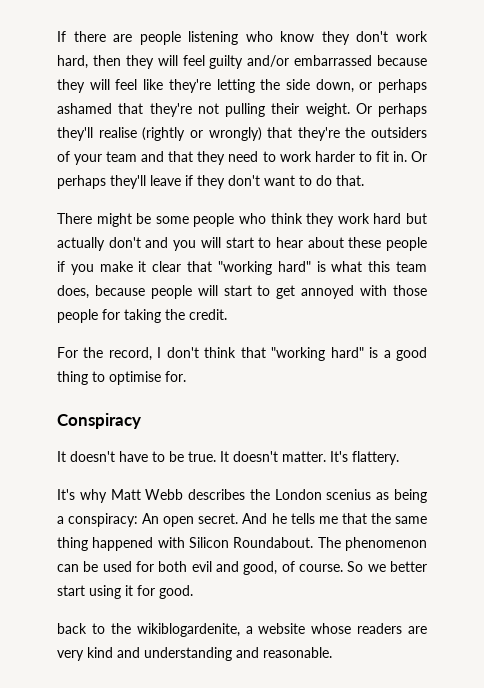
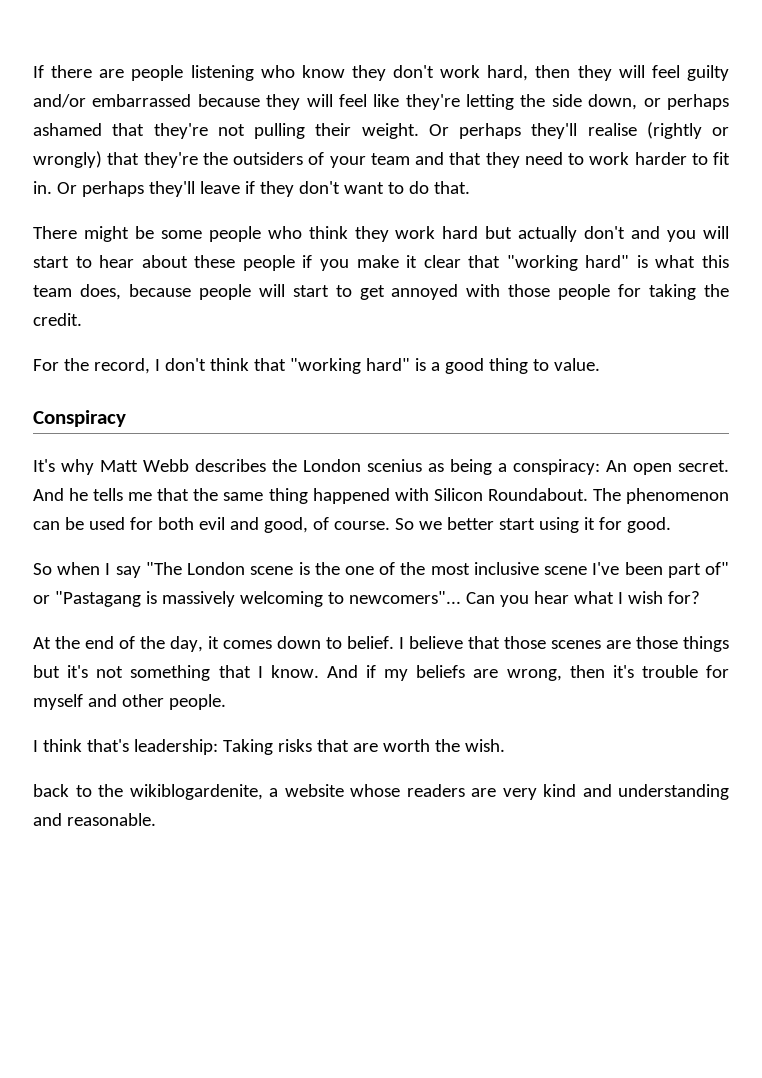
[109,371,186,385] optimise for. -> [553,358,600,371] value.
[57,451,399,465] // It doesn't have to be true. It doesn't matter. It's flattery. -> (126, 418) none
(193, 592) none -> [33,562,729,578] [33,591,700,607] [33,636,729,652] [33,665,729,681] [33,694,226,710] [33,739,505,755] // So when I say "The London scene is the one of the most inclusive scene I've been part of" or "Pastagang is massively welcoming to newcomers"... Can you hear what I wish for? // At the end of the day, it comes down to belief. I believe that those scenes are those things but it's not something that I know. And if my beliefs are wrong, then it's trouble for myself and other people. // I think that's leadership: Taking risks that are worth the wish.

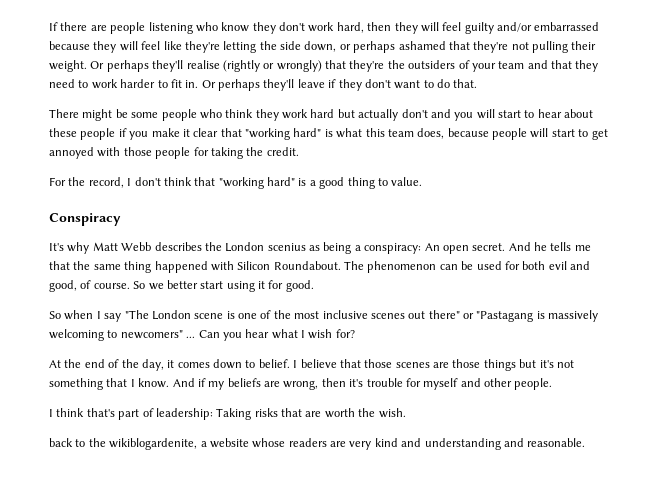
[314,562,340,575] the -> (235, 315) none
[544,562,729,578] scene I've been part of" -> [370,310,460,319] scenes out there"
[348,591,461,604] newcomers"... -> [120,330,196,339] newcomers" ...
(129, 745) none -> [118,408,154,420] part of

